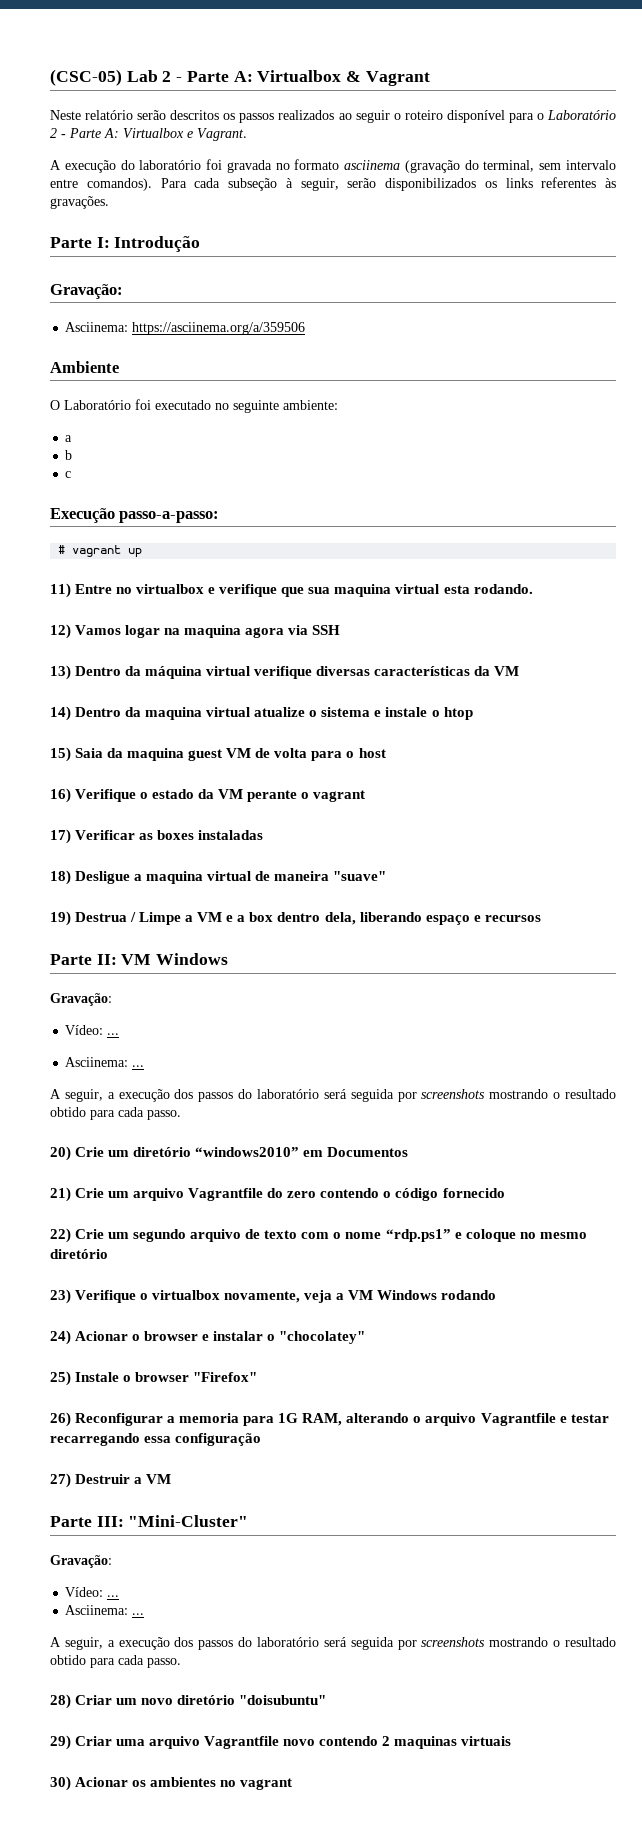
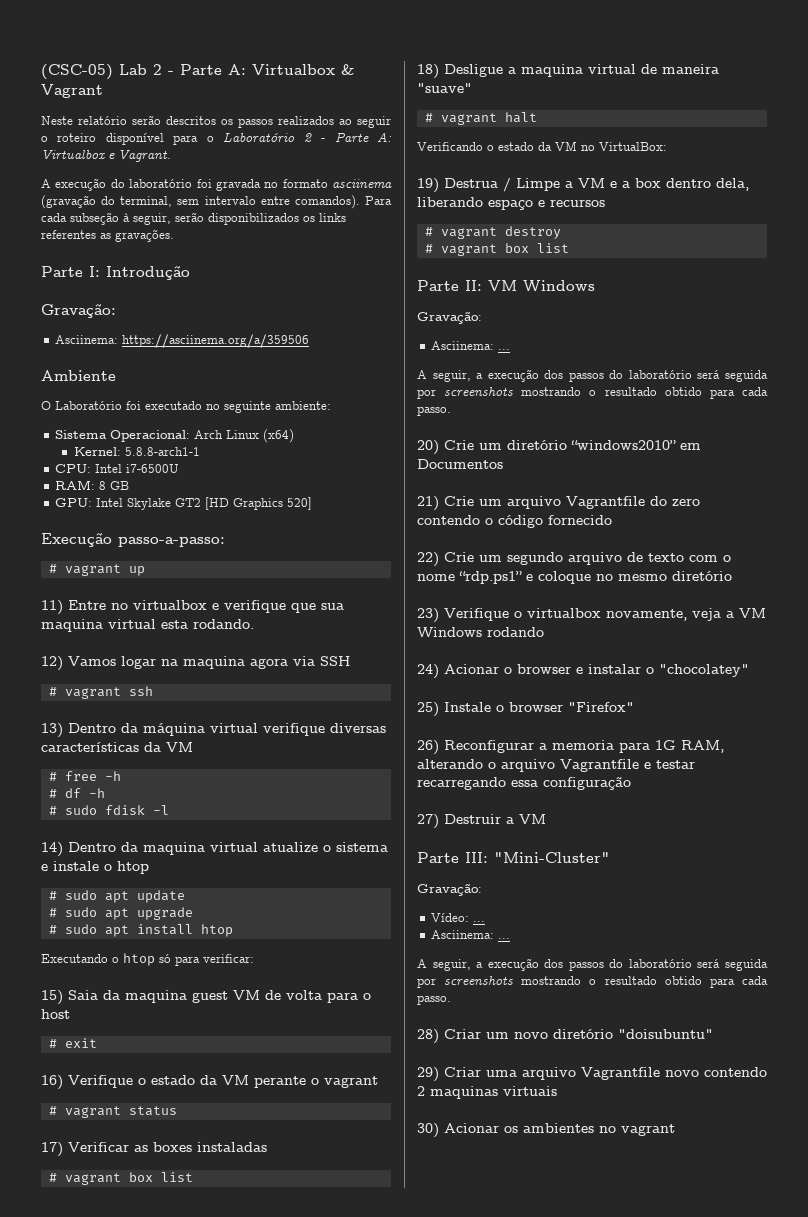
[605,178,616,188] às -> [100,233,111,239] as
[65,435,73,442] [65,450,73,460] [65,471,72,478] a // b // c -> [55,429,295,443] [73,447,200,456] [55,464,180,473] [55,480,130,490] [55,497,313,510] Sistema Operacional: Arch Linux (x64) // Kernel: 5.8.8-arch1-1 // CPU: Intel i7-6500U // RAM: 8 GB // GPU: Intel Skylake GT2 [HD Graphics 520]
(341, 630) none -> [48,686,153,699] // # vagrant ssh
(520, 671) none -> [48,771,121,781] [48,788,105,798] [48,805,169,815] // # free -h // # df -h // # sudo fdisk -l
(473, 713) none -> [48,890,185,903] [48,907,193,920] [48,924,233,937] [41,953,254,966] // # sudo apt update // # sudo apt upgrade // # sudo apt install htop // Executando o htop só para verificar:
(386, 753) none -> [48,1038,97,1048] // # exit
(366, 796) none -> [48,1106,177,1118] // # vagrant status
(264, 835) none -> [48,1172,193,1185] // # vagrant box list
(387, 876) none -> [424,112,537,125] [417,141,667,151] // # vagrant halt // Verificando o estado da VM no VirtualBox:
(541, 918) none -> [424,226,561,239] [424,243,569,256] // # vagrant destroy // # vagrant box list
[65,1025,120,1035] // Vídeo: ... -> (482, 317) none

